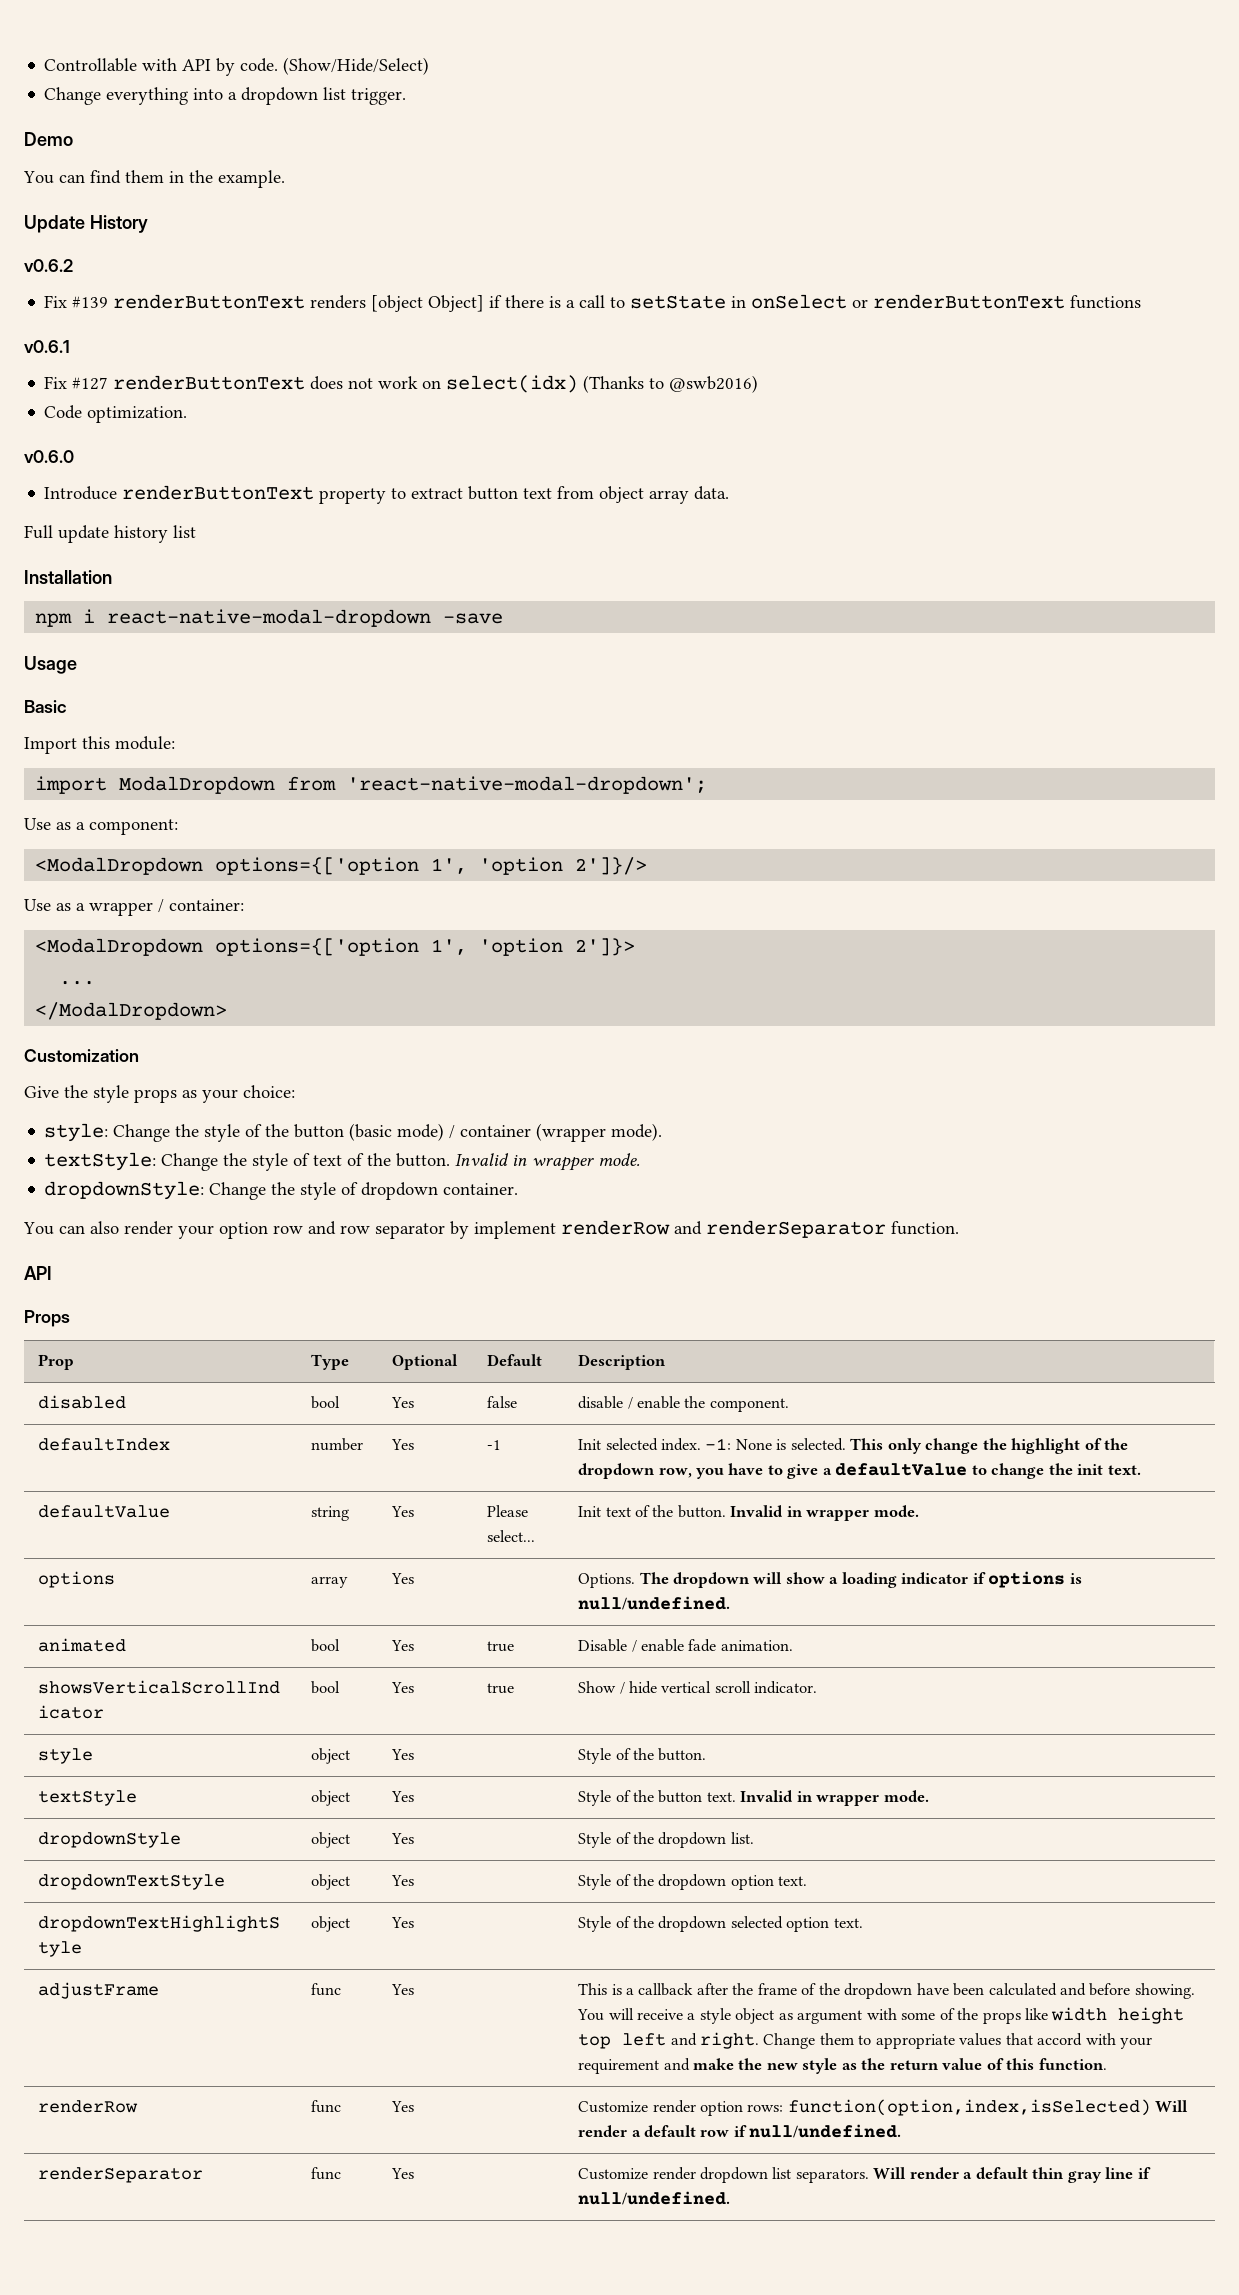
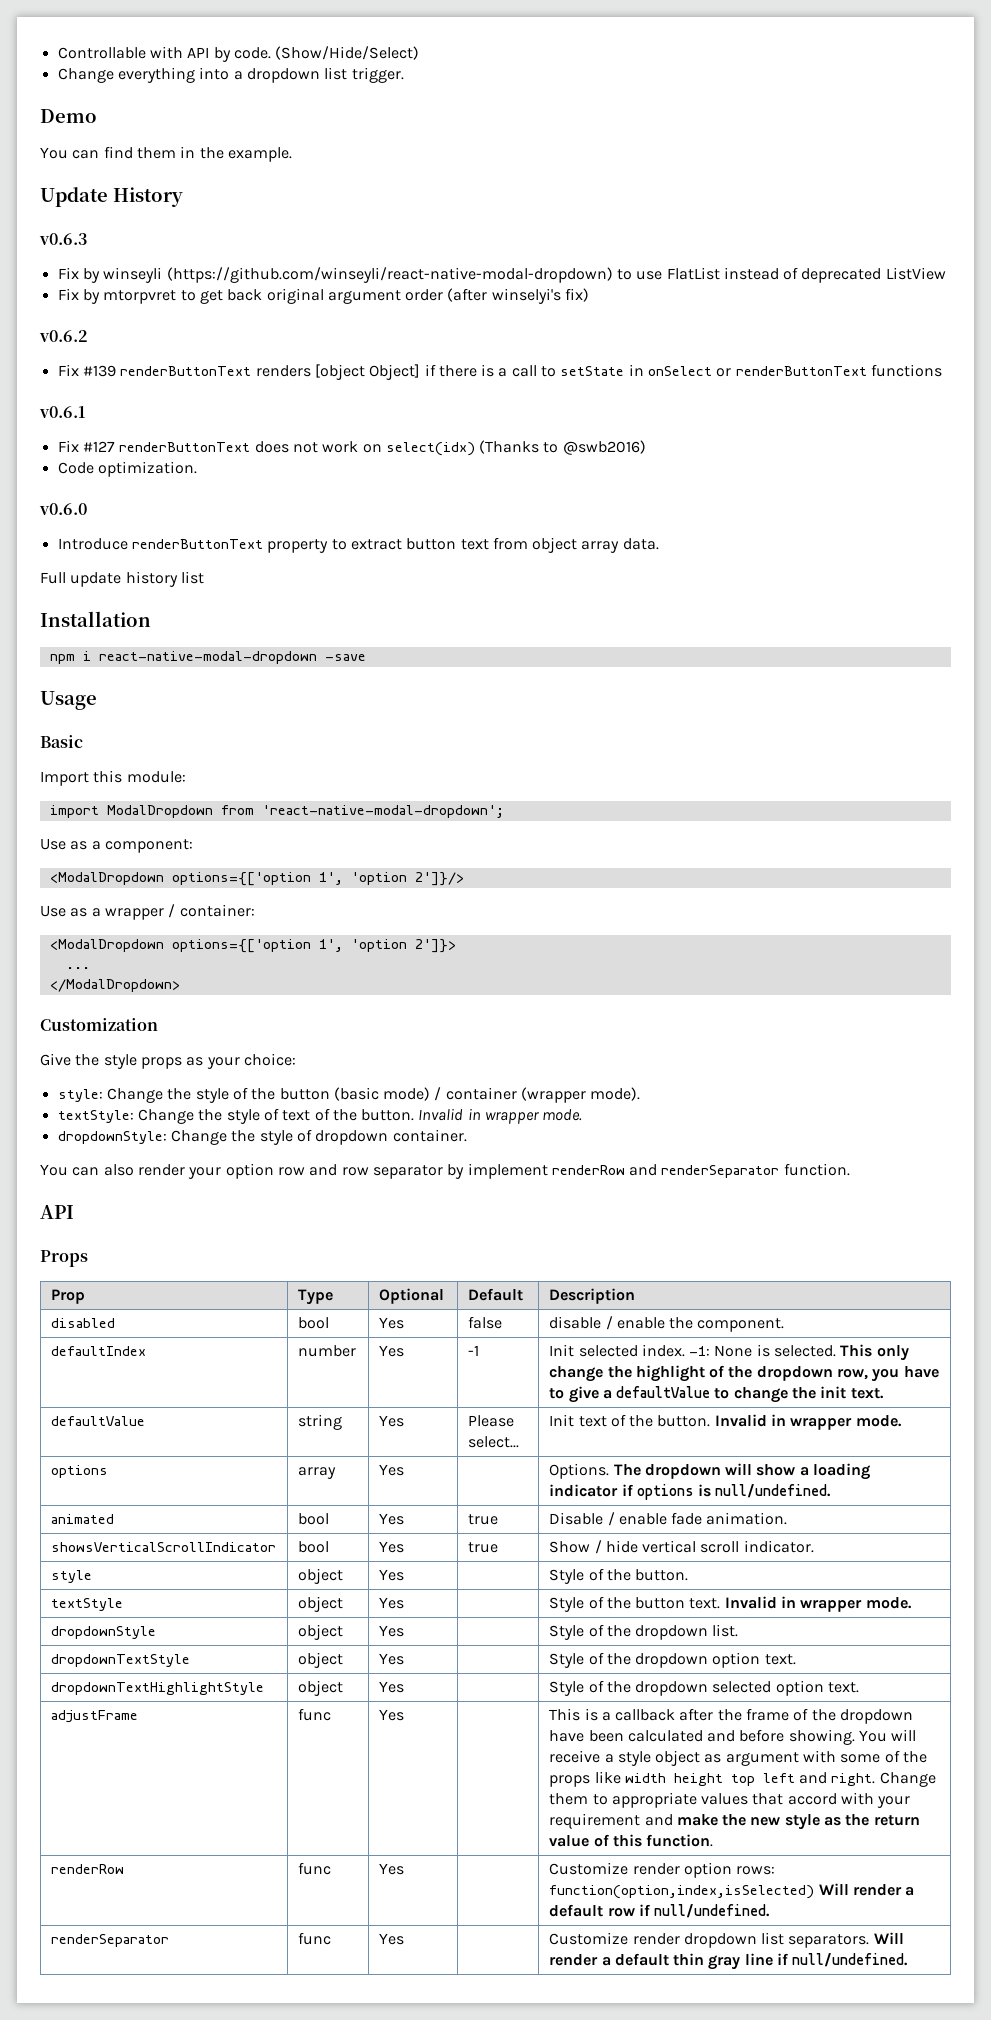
(148, 224) none -> [39,233,87,245] [57,267,946,283] [57,288,590,304] // v0.6.3 // Fix by winseyli (https://github.com/winseyli/react-native-modal-dropdown) to use FlatList instead of deprecated ListView // Fix by mtorpvret to get back original argument order (after winselyi's fix)

